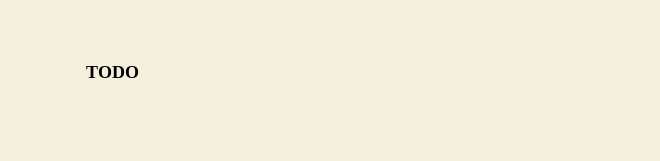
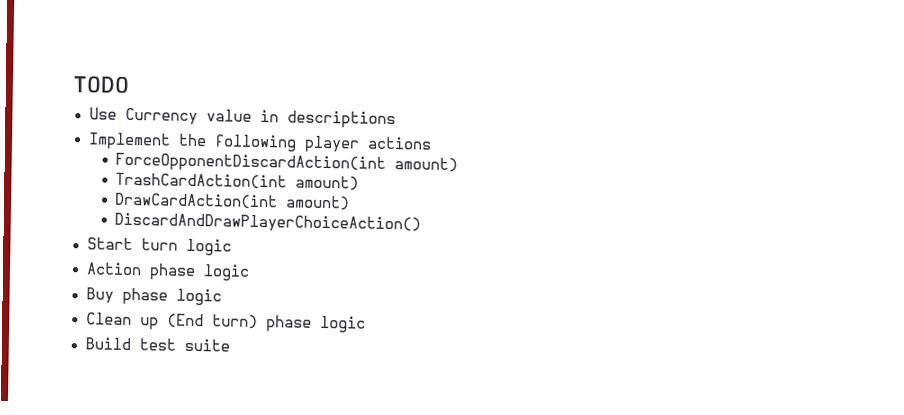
(139, 72) none -> [88,107,396,129] [87,132,432,153] [115,152,459,173] [115,172,360,191] [114,192,351,211] [114,212,422,234] [86,237,232,256] [85,262,250,281] [85,287,222,306] [85,312,366,333] [84,337,230,352] // Use Currency value in descriptions // Implement the following player actions // ForceOpponentDiscardAction(int amount) // TrashCardAction(int amount) // DrawCardAction(int amount) // DiscardAndDrawPlayerChoiceAction() // Start turn logic // Action phase logic // Buy phase logic // Clean up (End turn) phase logic // Build test suite

